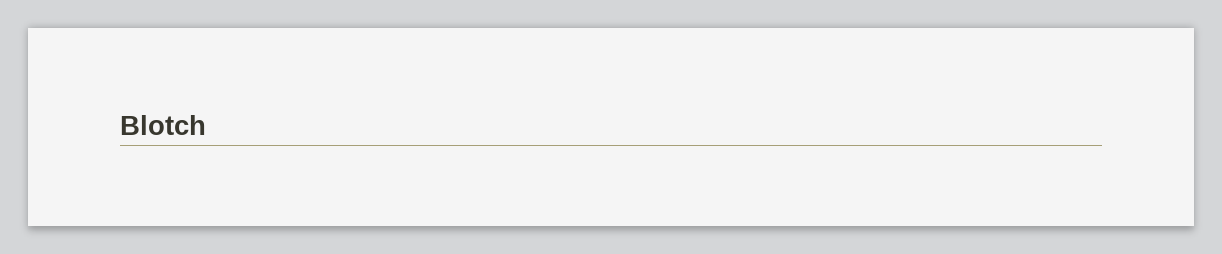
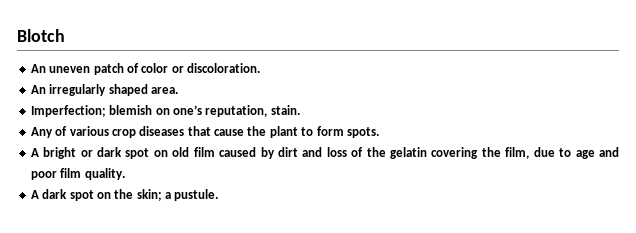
(206, 125) none -> [30,63,260,75] [30,84,178,96] [30,105,300,117] [30,126,379,138] [30,147,619,159] [30,168,125,180] [30,189,219,201] // An uneven patch of color or discoloration. // An irregularly shaped area. // Imperfection; blemish on one’s reputation, stain. // Any of various crop diseases that cause the plant to form spots. // A bright or dark spot on old film caused by dirt and loss of the gelatin covering the film, due to age and poor film quality. // A dark spot on the skin; a pustule.

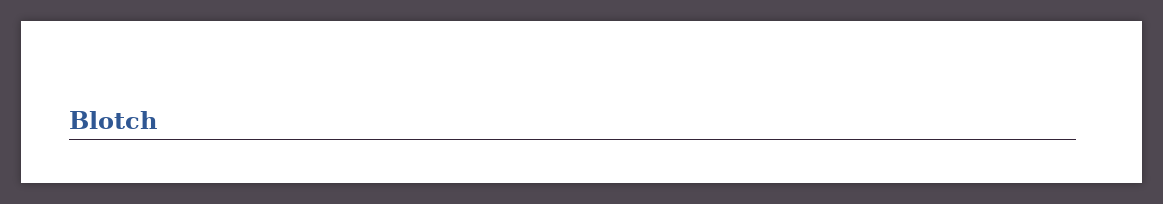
[30,63,260,75] [30,84,178,96] [30,105,300,117] [30,126,379,138] [30,147,619,159] [30,168,125,180] [30,189,219,201] // An uneven patch of color or discoloration. // An irregularly shaped area. // Imperfection; blemish on one’s reputation, stain. // Any of various crop diseases that cause the plant to form spots. // A bright or dark spot on old film caused by dirt and loss of the gelatin covering the film, due to age and poor film quality. // A dark spot on the skin; a pustule. -> (157, 120) none

